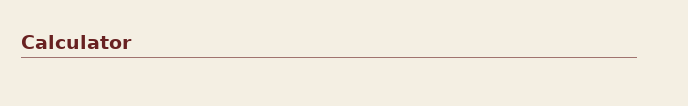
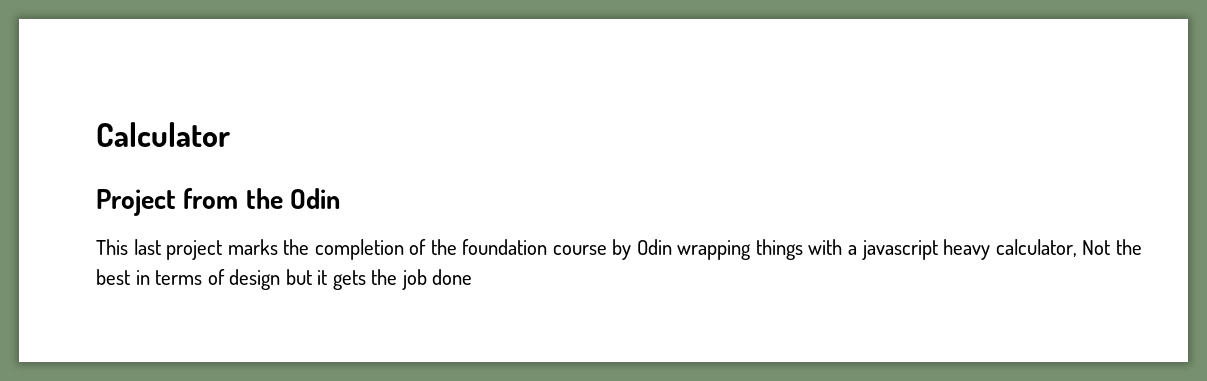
(132, 42) none -> [96,188,341,216] [96,239,1142,260] [96,269,473,290] // Project from the Odin // This last project marks the completion of the foundation course by Odin wrapping things with a javascript heavy calculator, Not the best in terms of design but it gets the job done

